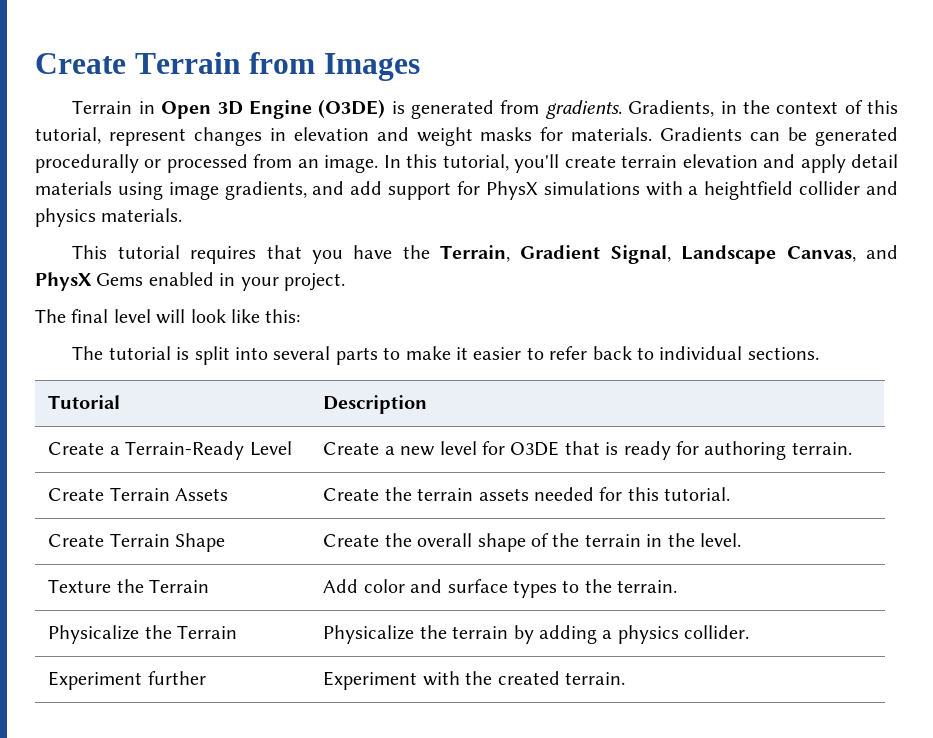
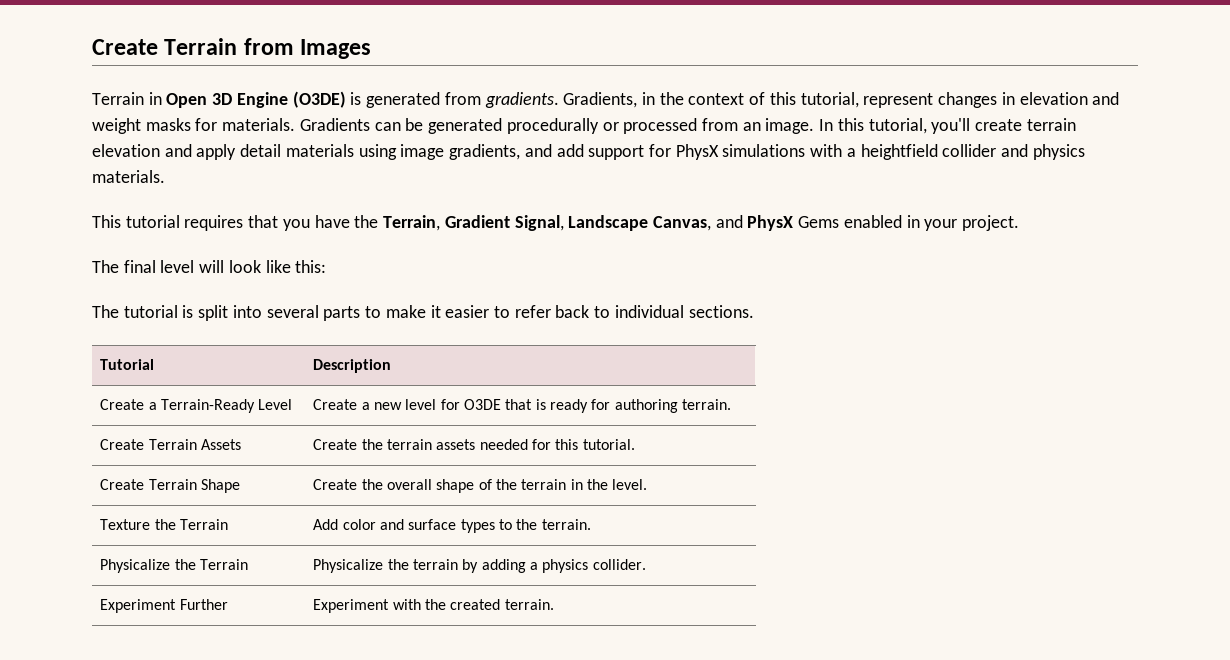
[147,671,206,685] further -> [179,599,228,610] Further

